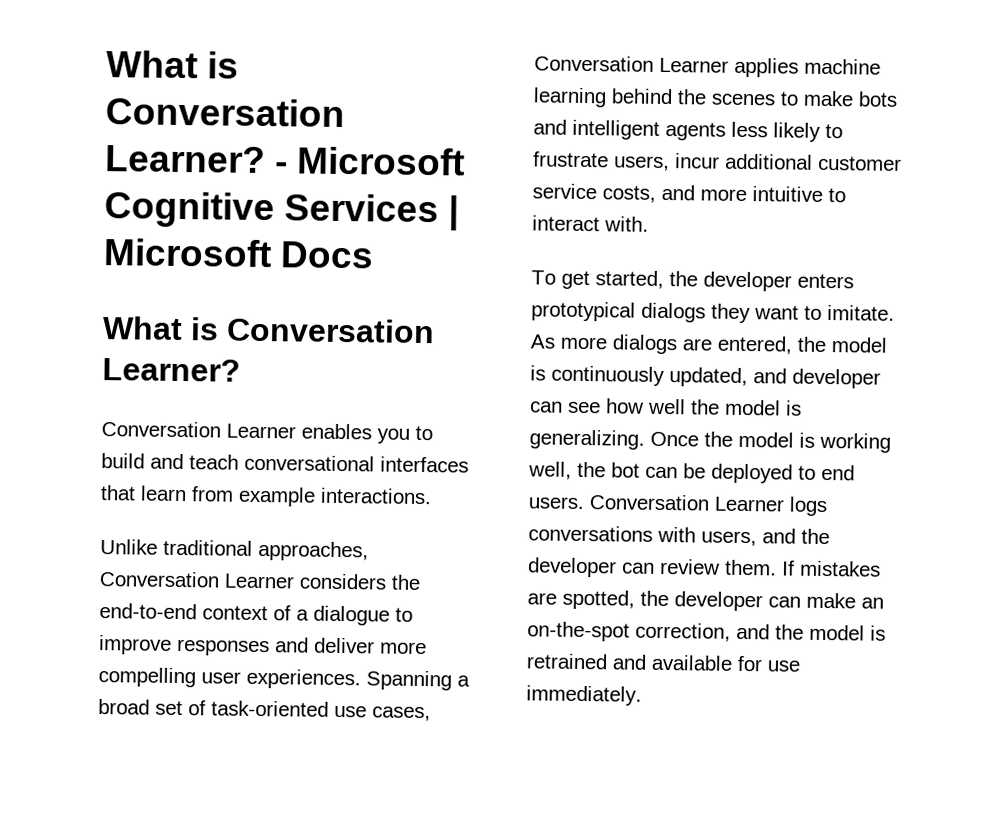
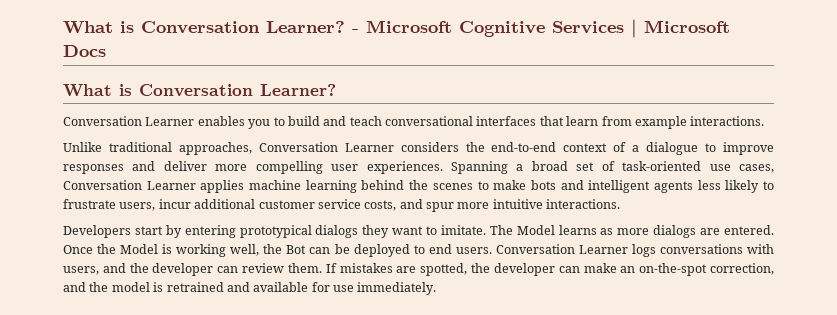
(695, 192) none -> [426,202,454,212] spur
[828,188,846,203] [532,215,649,232] [531,270,854,292] to interact with. // To get started, the developer enters -> [546,199,621,209] [63,225,236,238] interactions. // Developers start by entering
[530,334,887,355] [530,365,881,389] [530,398,802,416] [529,429,645,450] As more dialogs are entered, the model is continuously updated, and developer can see how well the model is generalizing. -> [489,225,774,238] The Model learns as more dialogs are entered.
[738,431,794,448] model -> [120,244,159,254] Model
[611,462,640,478] bot -> [286,245,307,254] Bot

